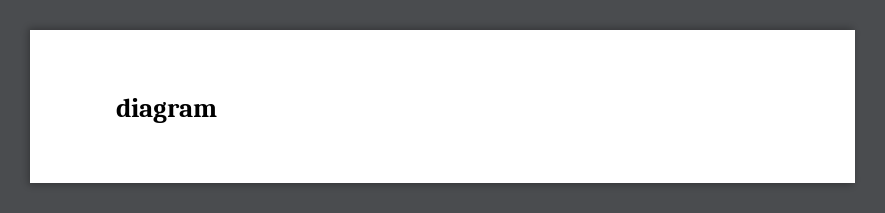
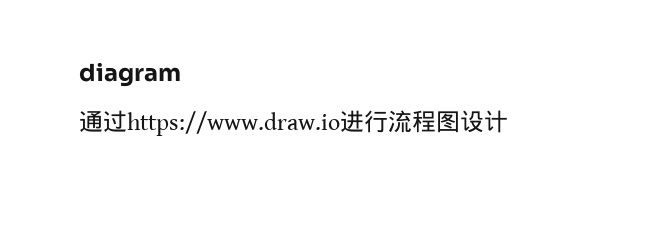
(217, 110) none -> [79,110,508,136] // 通过https://www.draw.io进行流程图设计

